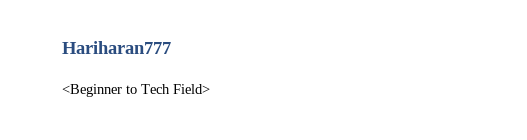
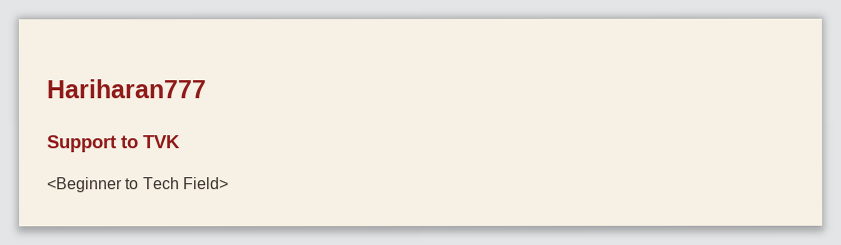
(171, 47) none -> [47,135,181,153] // Support to TVK

